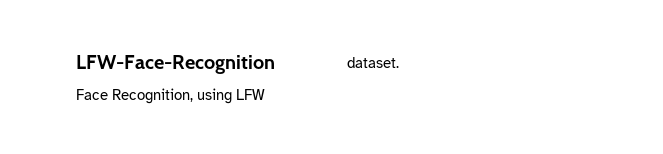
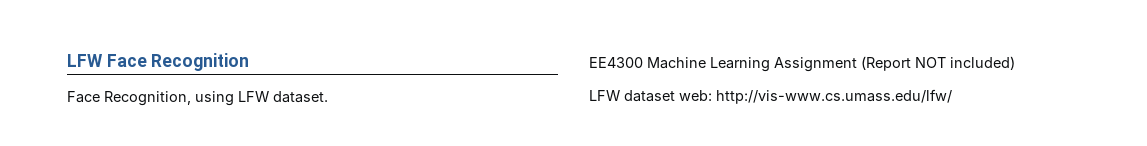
[76,55,275,74] LFW-Face-Recognition -> [67,53,250,71] LFW Face Recognition
(399, 62) none -> [589,56,1015,72] [589,89,952,104] // EE4300 Machine Learning Assignment (Report NOT included) // LFW dataset web: http://vis-www.cs.umass.edu/lfw/

